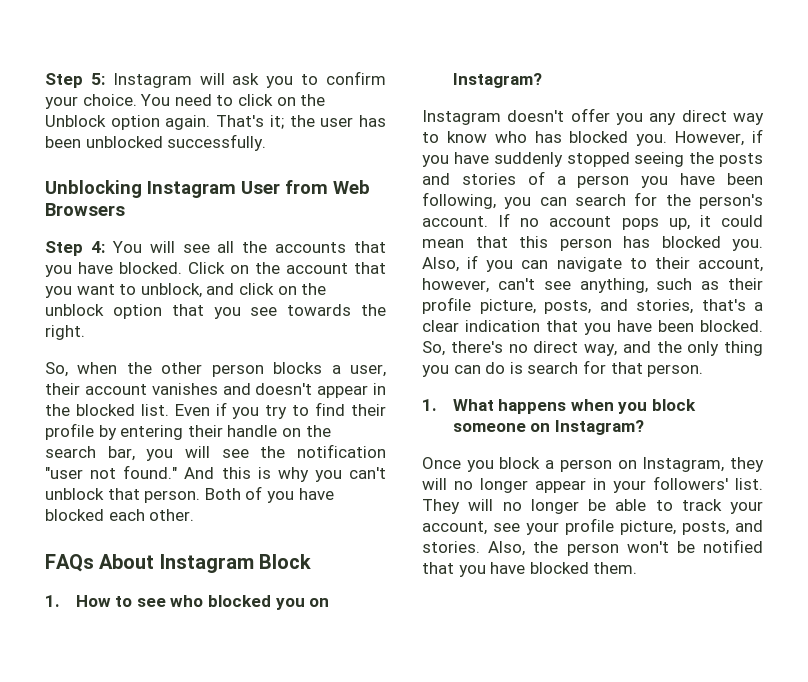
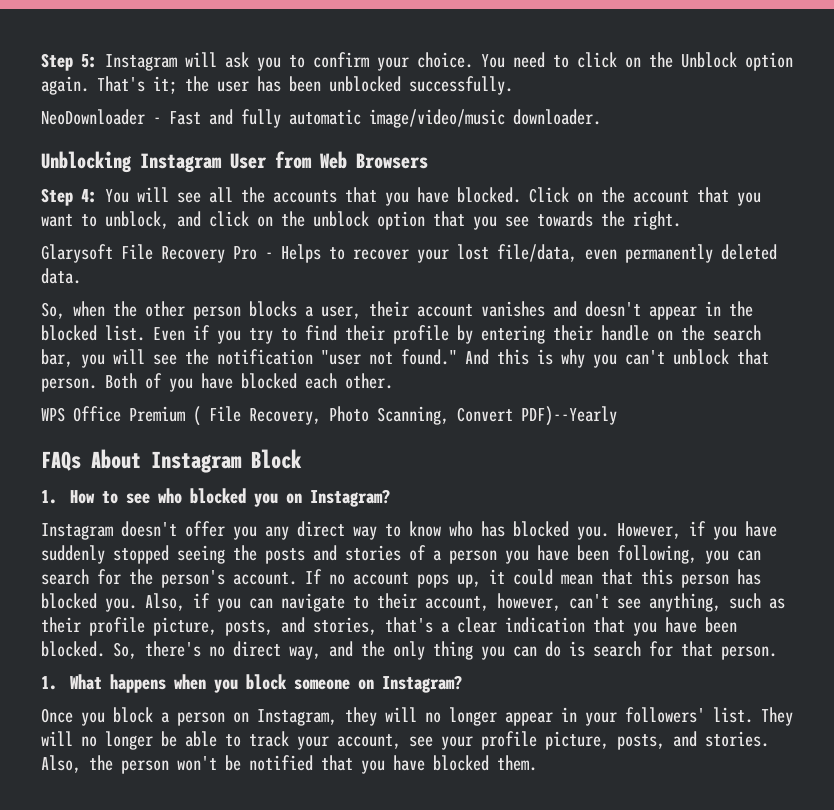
(267, 142) none -> [41,109,601,128] // NeoDownloader - Fast and fully automatic image/video/music downloader.
(85, 332) none -> [41,244,777,263] [41,268,81,284] // Glarysoft File Recovery Pro - Helps to recover your lost file/data, even permanently deleted data.
(195, 515) none -> [41,406,617,426] // WPS Office Premium ( File Recovery, Photo Scanning, Convert PDF)--Yearly

